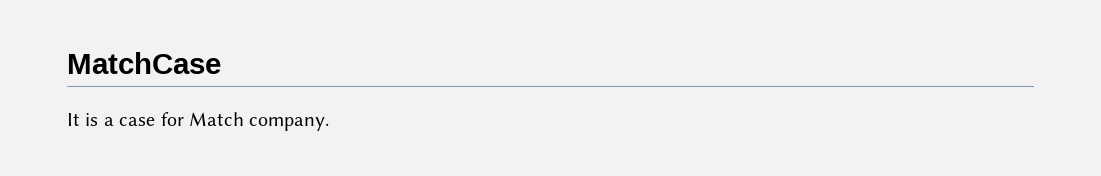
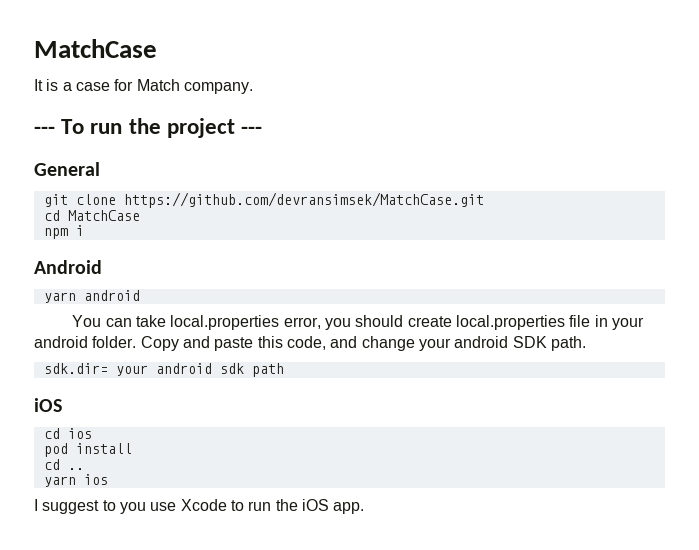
(330, 124) none -> [34,118,263,138] [34,162,100,176] [43,192,484,208] [43,210,140,221] [43,225,84,239] [34,260,102,274] [43,290,140,303] [72,315,644,330] [34,336,586,351] [43,363,284,377] [34,398,62,412] [43,428,92,439] [43,443,132,457] [43,459,84,470] [43,474,108,487] [34,499,365,514] // --- To run the project --- // General // git clone https://github.com/devransimsek/MatchCase.git // cd MatchCase // npm i // Android // yarn android // You can take local.properties error, you should create local.properties file in your android folder. Copy and paste this code, and change your android SDK path. // sdk.dir= your android sdk path // iOS // cd ios // pod install // cd .. // yarn ios // I suggest to you use Xcode to run the iOS app.

